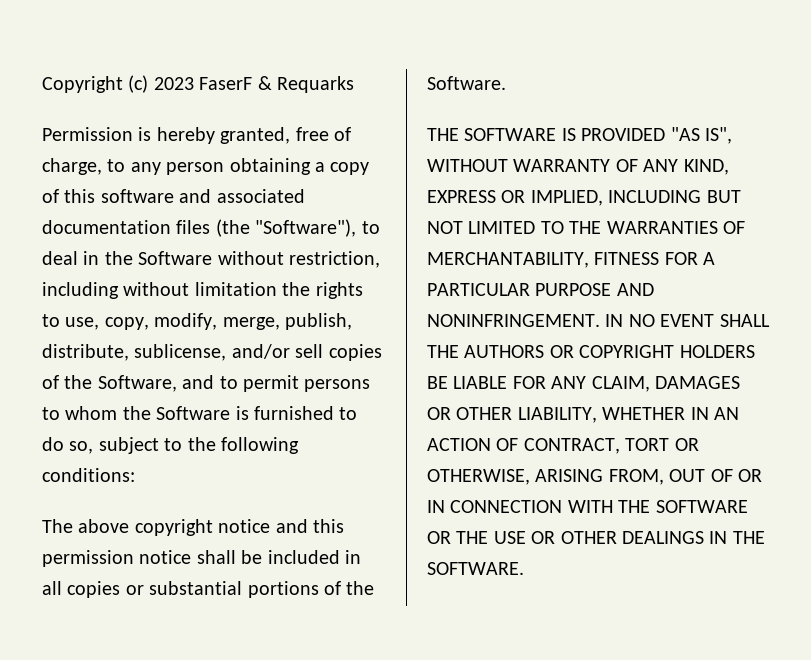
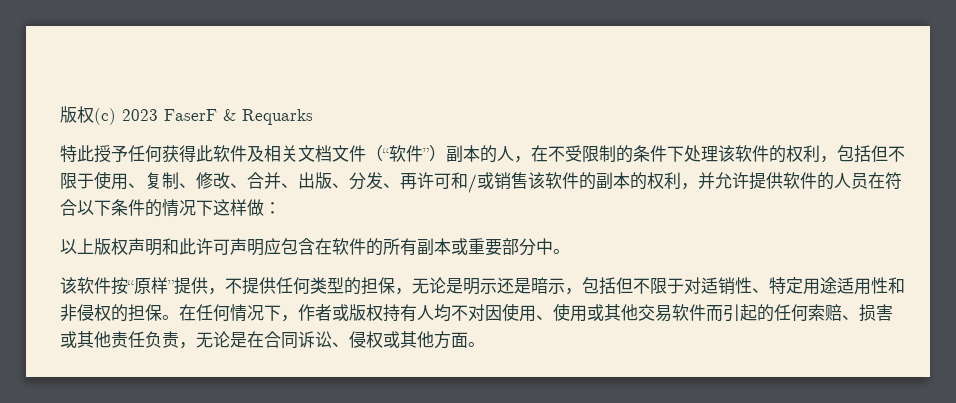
[42,76,123,93] Copyright -> [60,106,94,123] 版权
[42,127,351,144] [42,158,370,175] [42,189,305,203] [42,219,380,237] [42,251,380,268] [42,282,363,299] [42,313,352,330] [42,344,382,361] [42,375,371,392] [42,406,358,420] [42,437,299,454] [42,468,135,482] [42,519,344,536] [42,550,361,567] [42,581,375,598] [427,76,506,90] [427,127,732,144] [427,159,729,175] [427,190,741,206] [427,221,745,234] [427,252,716,268] [427,283,654,296] [427,314,770,327] [427,345,755,358] [427,376,740,392] [427,407,739,423] [427,438,699,454] [427,469,762,485] [427,500,748,513] [427,531,765,544] [427,562,524,575] Permission is hereby granted, free of charge, to any person obtaining a copy of this software and associated documentation files (the "Software"), to deal in the Software without restriction, including without limitation the rights to use, copy, modify, merge, publish, distribute, sublicense, and/or sell copies of the Software, and to permit persons to whom the Software is furnished to do so, subject to the following conditions: // The above copyright notice and this permission notice shall be included in all copies or substantial portions of the Software. // THE SOFTWARE IS PROVIDED "AS IS", WITHOUT WARRANTY OF ANY KIND, EXPRESS OR IMPLIED, INCLUDING BUT NOT LIMITED TO THE WARRANTIES OF MERCHANTABILITY, FITNESS FOR A PARTICULAR PURPOSE AND NONINFRINGEMENT. IN NO EVENT SHALL THE AUTHORS OR COPYRIGHT HOLDERS BE LIABLE FOR ANY CLAIM, DAMAGES OR OTHER LIABILITY, WHETHER IN AN ACTION OF CONTRACT, TORT OR OTHERWISE, ARISING FROM, OUT OF OR IN CONNECTION WITH THE SOFTWARE OR THE USE OR OTHER DEALINGS IN THE SOFTWARE. -> [60,145,905,163] [60,171,902,193] [60,199,281,217] [60,238,570,256] [60,277,905,295] [60,303,893,322] [60,331,485,349] 特此授予任何获得此软件及相关文档文件（“软件”）副本的人，在不受限制的条件下处理该软件的权利，包括但不限于使用、复制、修改、合并、出版、分发、再许可和/或销售该软件的副本的权利，并允许提供软件的人员在符合以下条件的情况下这样做： // 以上版权声明和此许可声明应包含在软件的所有副本或重要部分中。 // 该软件按“原样”提供，不提供任何类型的担保，无论是明示还是暗示，包括但不限于对适销性、特定用途适用性和非侵权的担保。在任何情况下，作者或版权持有人均不对因使用、使用或其他交易软件而引起的任何索赔、损害或其他责任负责，无论是在合同诉讼、侵权或其他方面。

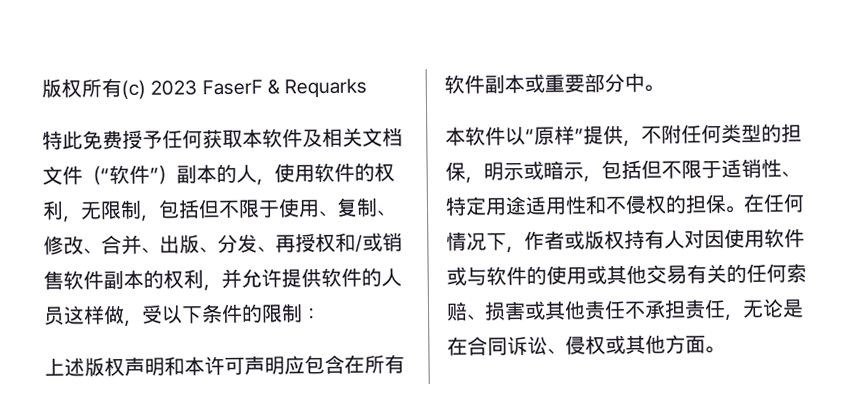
[60,106,94,123] 版权 -> [41,78,122,98] 版权所有
(94, 153) none -> [82,130,123,150] 免费
[179,145,213,162] 得此 -> [222,128,263,149] 取本
[531,145,735,163] 在不受限制的条件下处理该 -> [274,163,315,183] 使用
(837, 159) none -> [80,199,160,221] 无限制，
[417,172,451,189] 许可 -> [295,232,336,253] 授权
[528,172,596,190] 该软件的 -> [63,270,104,290] 软件
[868,172,902,190] [60,199,264,217] 在符合以下条件的情况下这样做 -> [63,303,303,327] 这样做，受以下条件的限制
[60,238,94,254] 以上 -> [44,357,85,377] 上述
[179,238,196,255] 此 -> [184,356,205,376] 本
[332,238,417,256] 软件的所有 -> [364,354,405,374] [444,74,485,94] 所有软件
[60,277,128,295] 该软件按 -> [445,126,526,146] 本软件以
[242,277,276,295] 提供 -> [661,124,682,144] 附
[412,277,531,295] 无论是明示还是 -> [483,160,544,181] 明示或
[684,277,701,294] 对 -> (722, 170) none
[60,304,77,321] 非 -> [605,196,627,215] 不
[434,304,468,322] 均不 -> (685, 239) none
[536,315,553,320] 、 -> [764,228,805,248] [446,265,547,286] 软件或与软件的
[672,304,757,322] 软件而引起 -> [686,264,727,284] 有关
[145,331,179,348] 负责 -> [624,299,726,320] 不承担责任

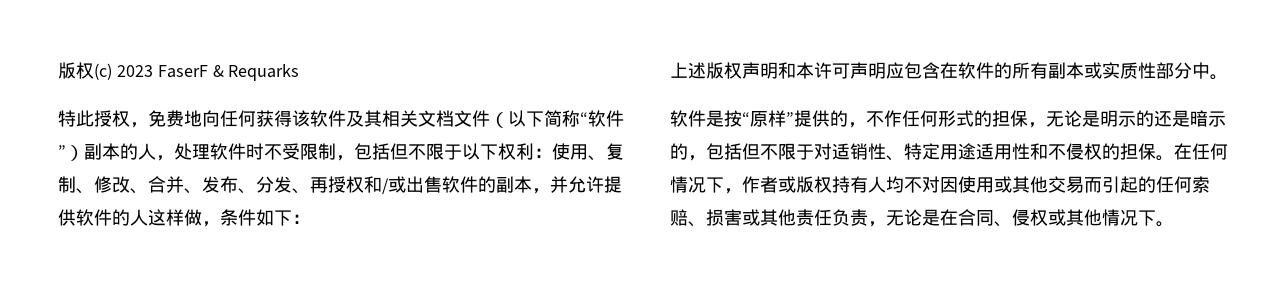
[41,78,122,98] 版权所有 -> [58,62,94,79] 版权
[82,128,323,150] 免费授予任何获取本软件及 -> [94,110,382,128] 授权，免费地向任何获得该软件及其
(101, 176) none -> [508,110,580,127] 以下简称
[274,162,395,183] [42,200,102,222] 使用软件的权利，无 -> [174,143,300,160] 处理软件时不受
(280, 209) none -> [462,143,552,160] 以下权利：
[159,234,200,254] 出版 -> [202,176,238,193] 发布
[382,232,403,252] [43,269,204,290] 销售软件副本的权利 -> [406,176,532,193] 出售软件的副本
[43,306,65,326] 员 -> (148, 217) none
[141,303,303,324] 受以下条件的限制 -> [220,209,292,226] 条件如下
[364,354,405,374] [444,73,585,94] 所有软件副本或重要 -> [958,62,1156,79] 软件的所有副本或实质性
[445,126,526,146] 本软件以 -> [670,110,742,127] 软件是按
[623,123,802,147] [445,159,722,183] ，不附任何类型的担保，明示或暗示，包括但不限于 -> [830,110,1226,128] [670,143,832,161] 的，不作任何形式的担保，无论是明示的还是暗示的，包括但不限于对
(685, 239) none -> [886,176,922,193] 均不
[764,228,805,248] [446,265,587,286] 软件或与软件的使用 -> (994, 185) none
[686,264,727,284] 有关 -> [1084,176,1138,193] 而引起
[624,299,726,320] 不承担责任 -> [832,209,868,226] 负责
[507,335,548,356] 诉讼 -> (994, 218) none
[665,334,706,354] 方面 -> [1102,209,1156,226] 情况下

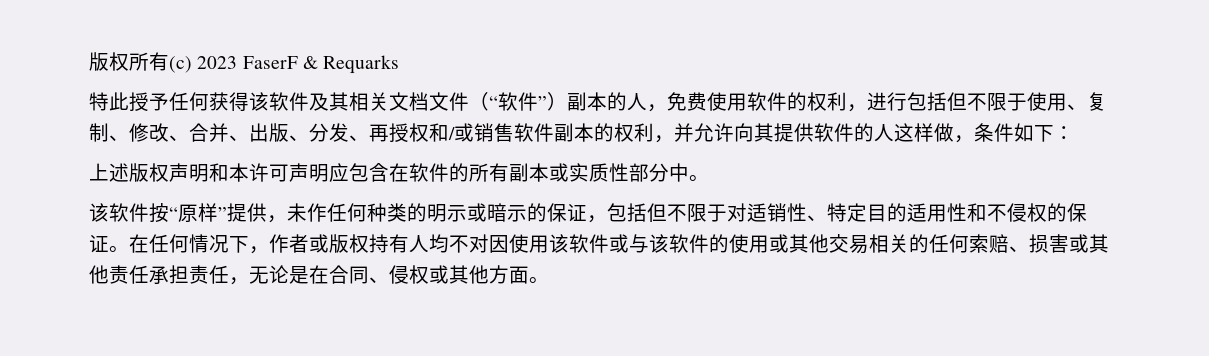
[58,62,94,79] 版权 -> [89,52,169,71] 版权所有
[112,110,220,128] 权，免费地向 -> [149,93,169,111] 予
[508,110,580,127] 以下简称 -> (489, 101) none
[174,143,552,161] 处理软件时不受限制，包括但不限于以下权利： -> [667,92,1027,112] 免费使用软件的权利，进行包括但不限于
[202,176,238,193] 发布 -> [249,123,289,142] 出版
[406,176,532,193] 出售软件的副本 -> [474,123,654,142] 销售软件副本的权利
(604, 184) none -> [734,123,774,142] 向其
[670,110,724,127] 软件是 -> [89,203,149,222] 该软件
[830,110,1226,128] [670,143,688,160] 的，不作任何形式的担保，无论是明示的还是暗示的 -> [267,203,587,223] ，未作任何种类的明示或暗示的保证
[940,143,976,160] 用途 -> [867,203,907,222] 目的
[1120,143,1156,160] 担保 -> [1067,203,1087,222] [89,234,109,253] 保证
(994, 185) none -> [549,234,769,253] 该软件或与该软件的使用
[1084,176,1138,193] 而引起 -> [869,234,909,253] 相关
[832,209,868,226] 负责 -> [149,265,229,284] 承担责任
[1102,209,1156,226] 情况下 -> [489,265,529,284] 方面

